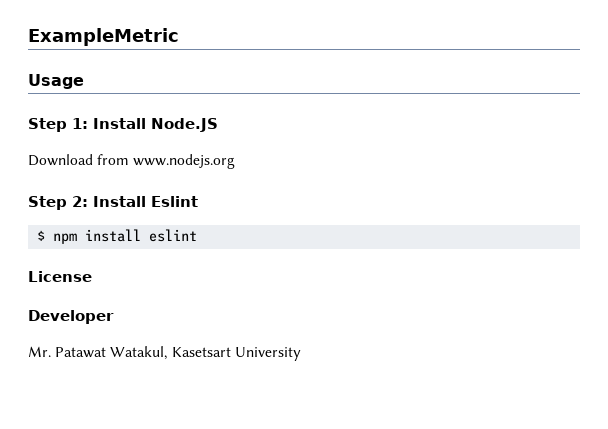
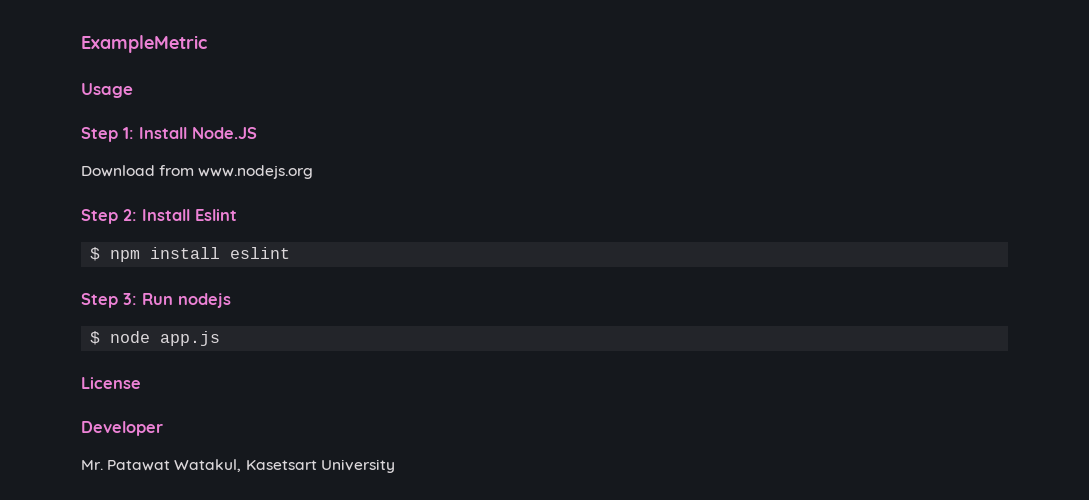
(198, 235) none -> [81,293,231,308] [90,331,221,346] // Step 3: Run nodejs // $ node app.js

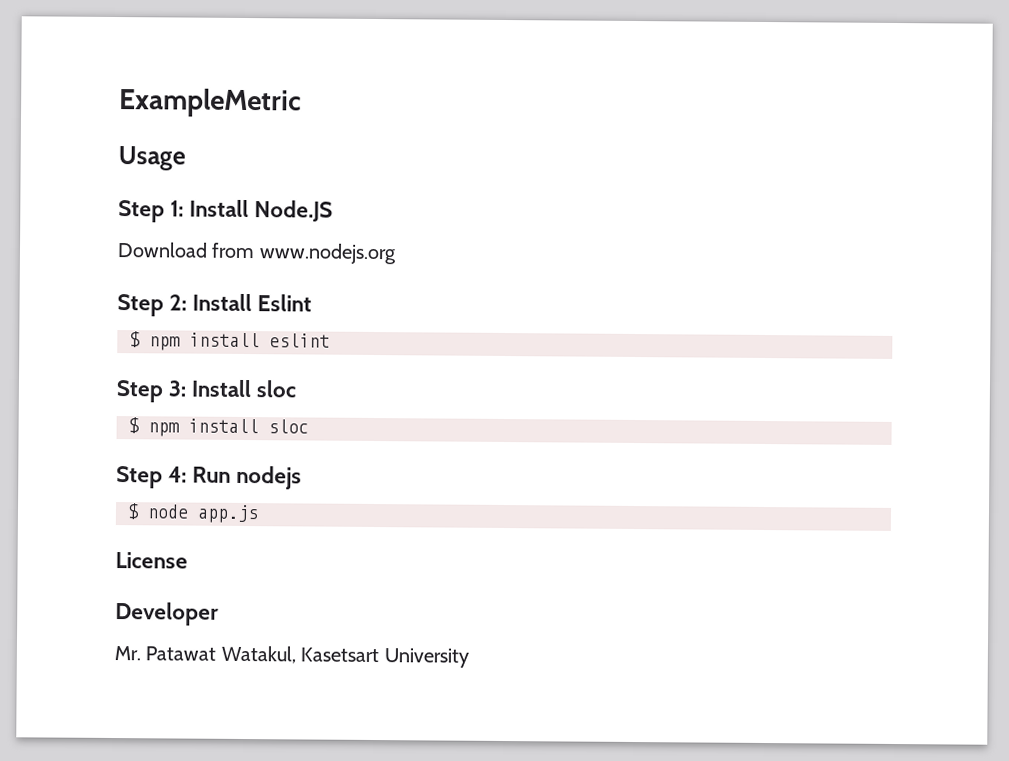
(137, 299) none -> [191,379,297,398] [128,417,309,437] [116,466,188,489] Install sloc // $ npm install sloc // Step 4:

